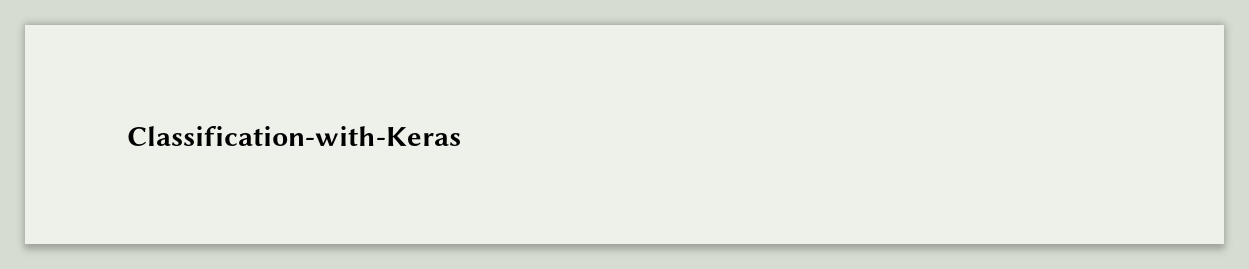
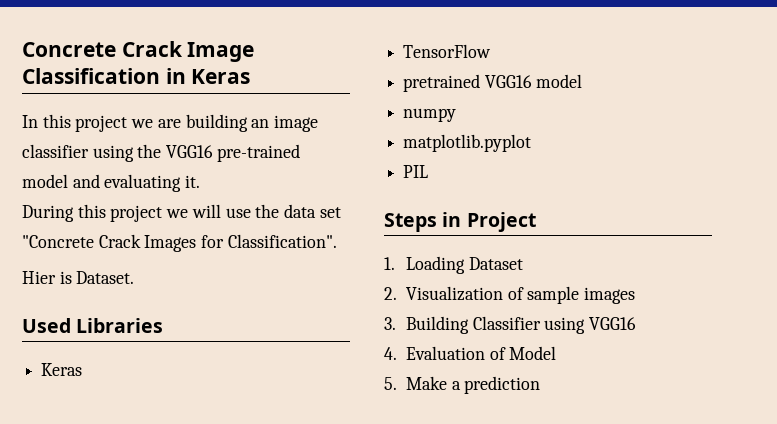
[127,126,461,146] Classification-with-Keras -> [22,41,255,62] [22,68,251,84] [22,114,319,132] [22,144,300,162] [22,174,201,192] [22,204,341,222] [22,234,337,252] [22,271,135,284] [22,318,164,333] [41,363,83,376] [403,44,492,58] [403,74,582,92] [403,108,457,122] [403,134,532,152] [403,165,429,178] [384,212,536,232] [384,256,523,274] [384,286,636,304] [384,316,637,334] [384,346,557,360] [384,376,541,394] Concrete Crack Image Classification in Keras // In this project we are building an image classifier using the VGG16 pre-trained model and evaluating it. // During this project we will use the data set "Concrete Crack Images for Classification". // Hier is Dataset. // Used Libraries // Keras // TensorFlow // pretrained VGG16 model // numpy // matplotlib.pyplot // PIL // Steps in Project // 1. Loading Dataset // 2. Visualization of sample images // 3. Building Classifier using VGG16 // 4. Evaluation of Model // 5. Make a prediction

